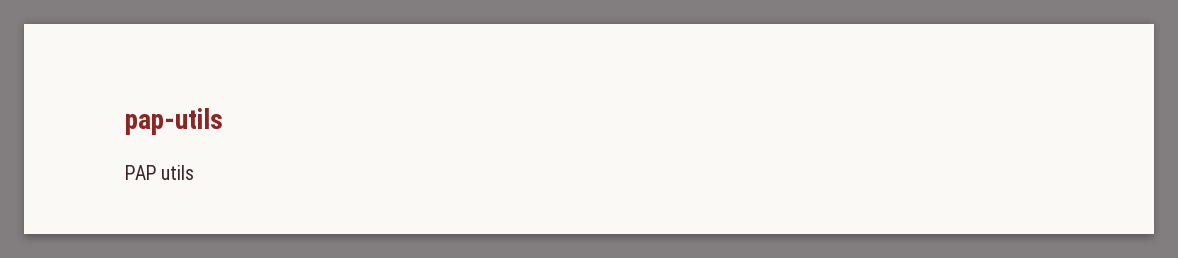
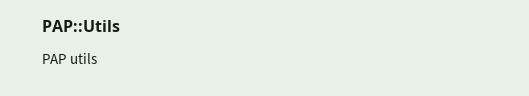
[125,108,223,135] pap-utils -> [42,20,120,32] PAP::Utils

